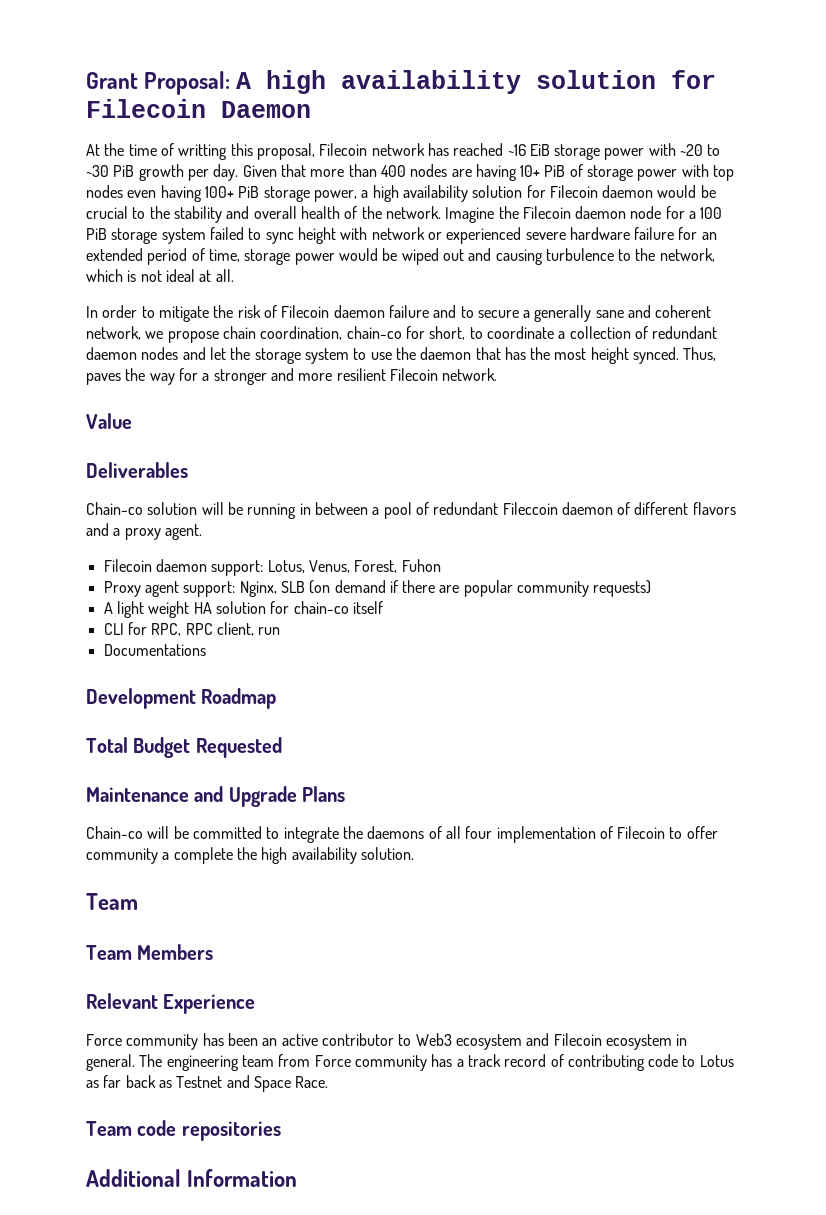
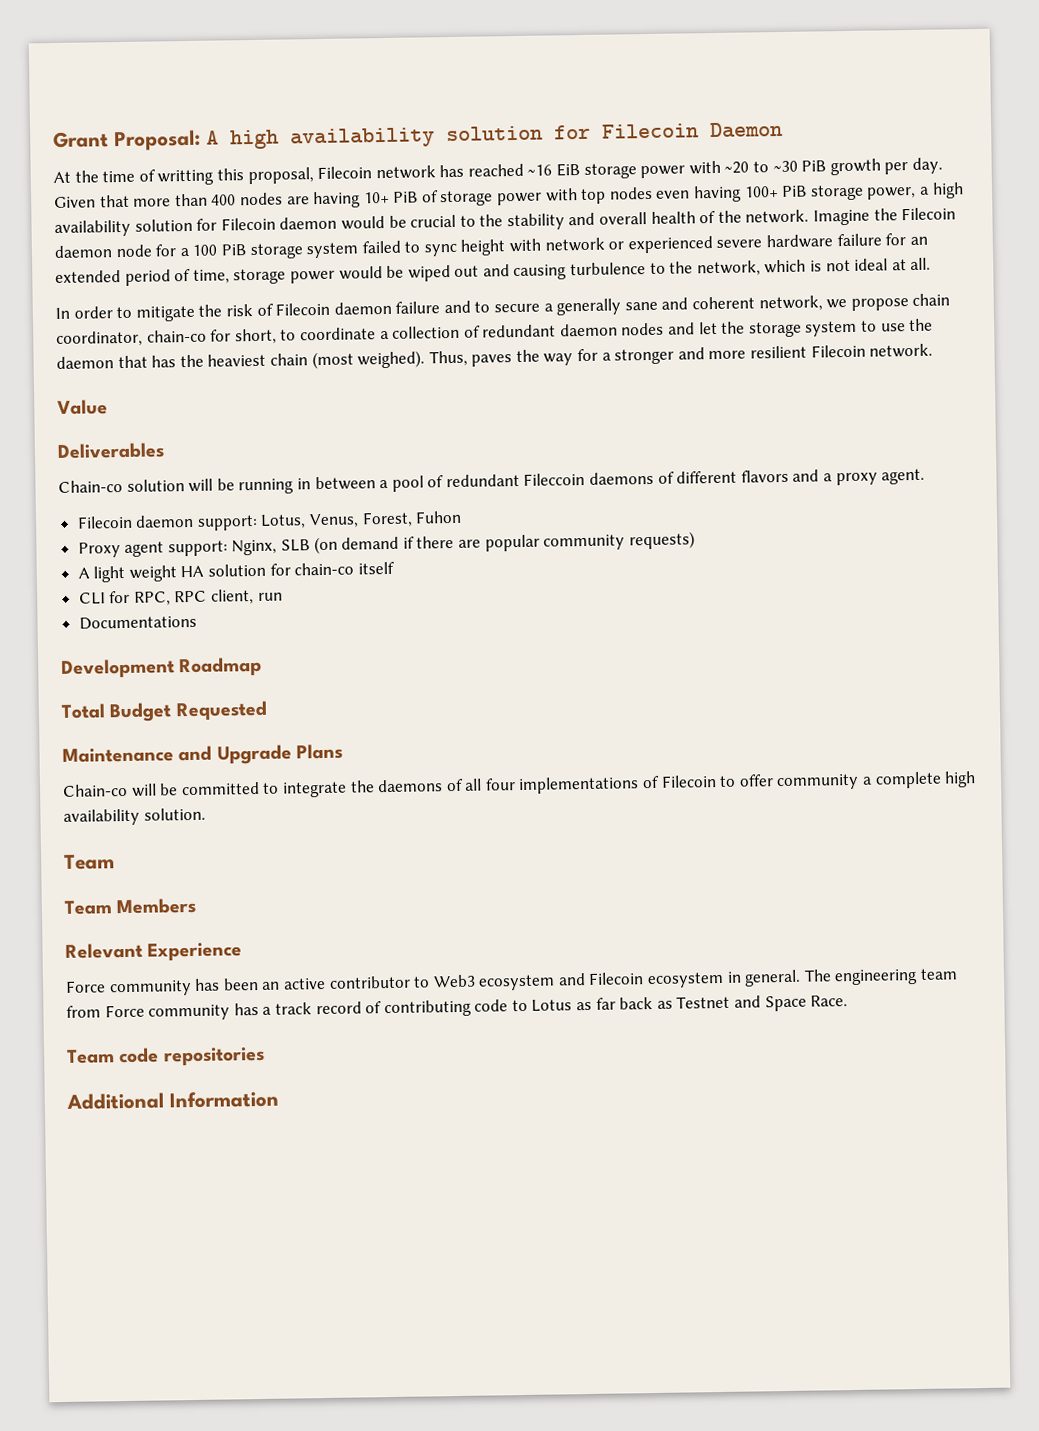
[260,326,343,340] coordination, -> [56,330,143,347] coordinator,
[554,347,680,364] most height synced. -> [207,350,426,370] heaviest chain (most weighed).
[561,502,613,515] daemon -> [589,471,655,485] daemons
[496,826,596,843] implementation -> [518,776,640,795] implementations
[236,847,257,860] the -> (942, 780) none

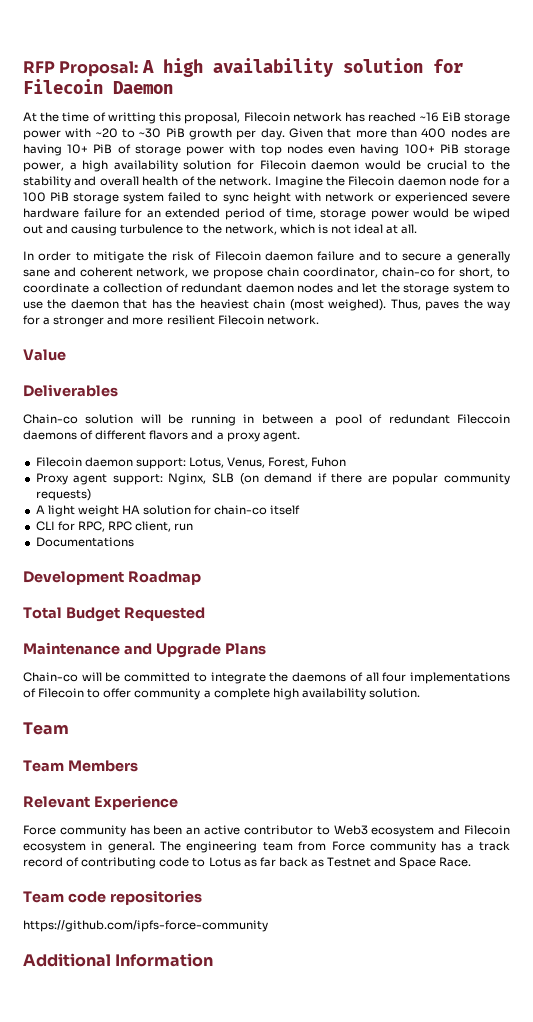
[53,131,109,149] Grant -> [23,61,55,73] RFP
(265, 1056) none -> [23,920,268,932] // https://github.com/ipfs-force-community

